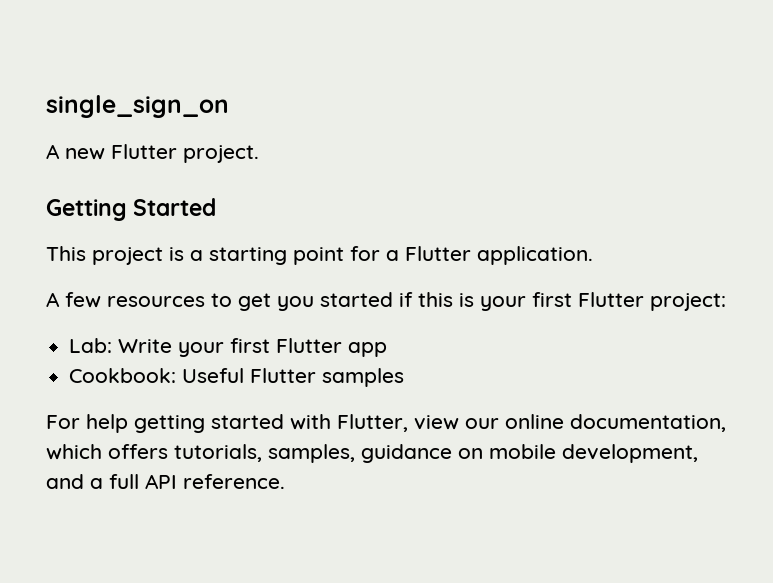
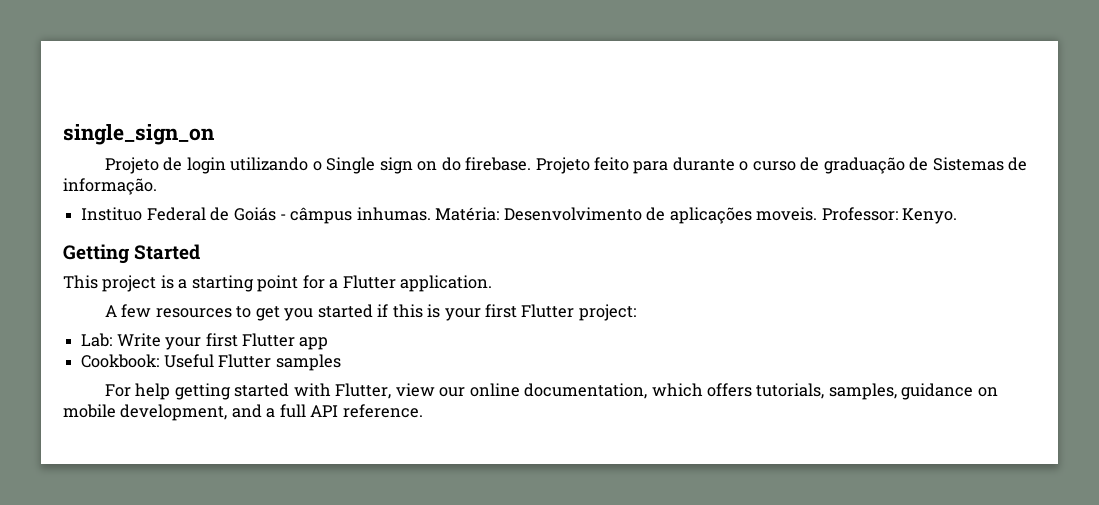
[46,144,259,163] A new Flutter project. -> [105,157,1028,174] [63,178,157,195] [81,207,958,224] Projeto de login utilizando o Single sign on do firebase. Projeto feito para durante o curso de graduação de Sistemas de informação. // Instituo Federal de Goiás - câmpus inhumas. Matéria: Desenvolvimento de aplicações moveis. Professor: Kenyo.

